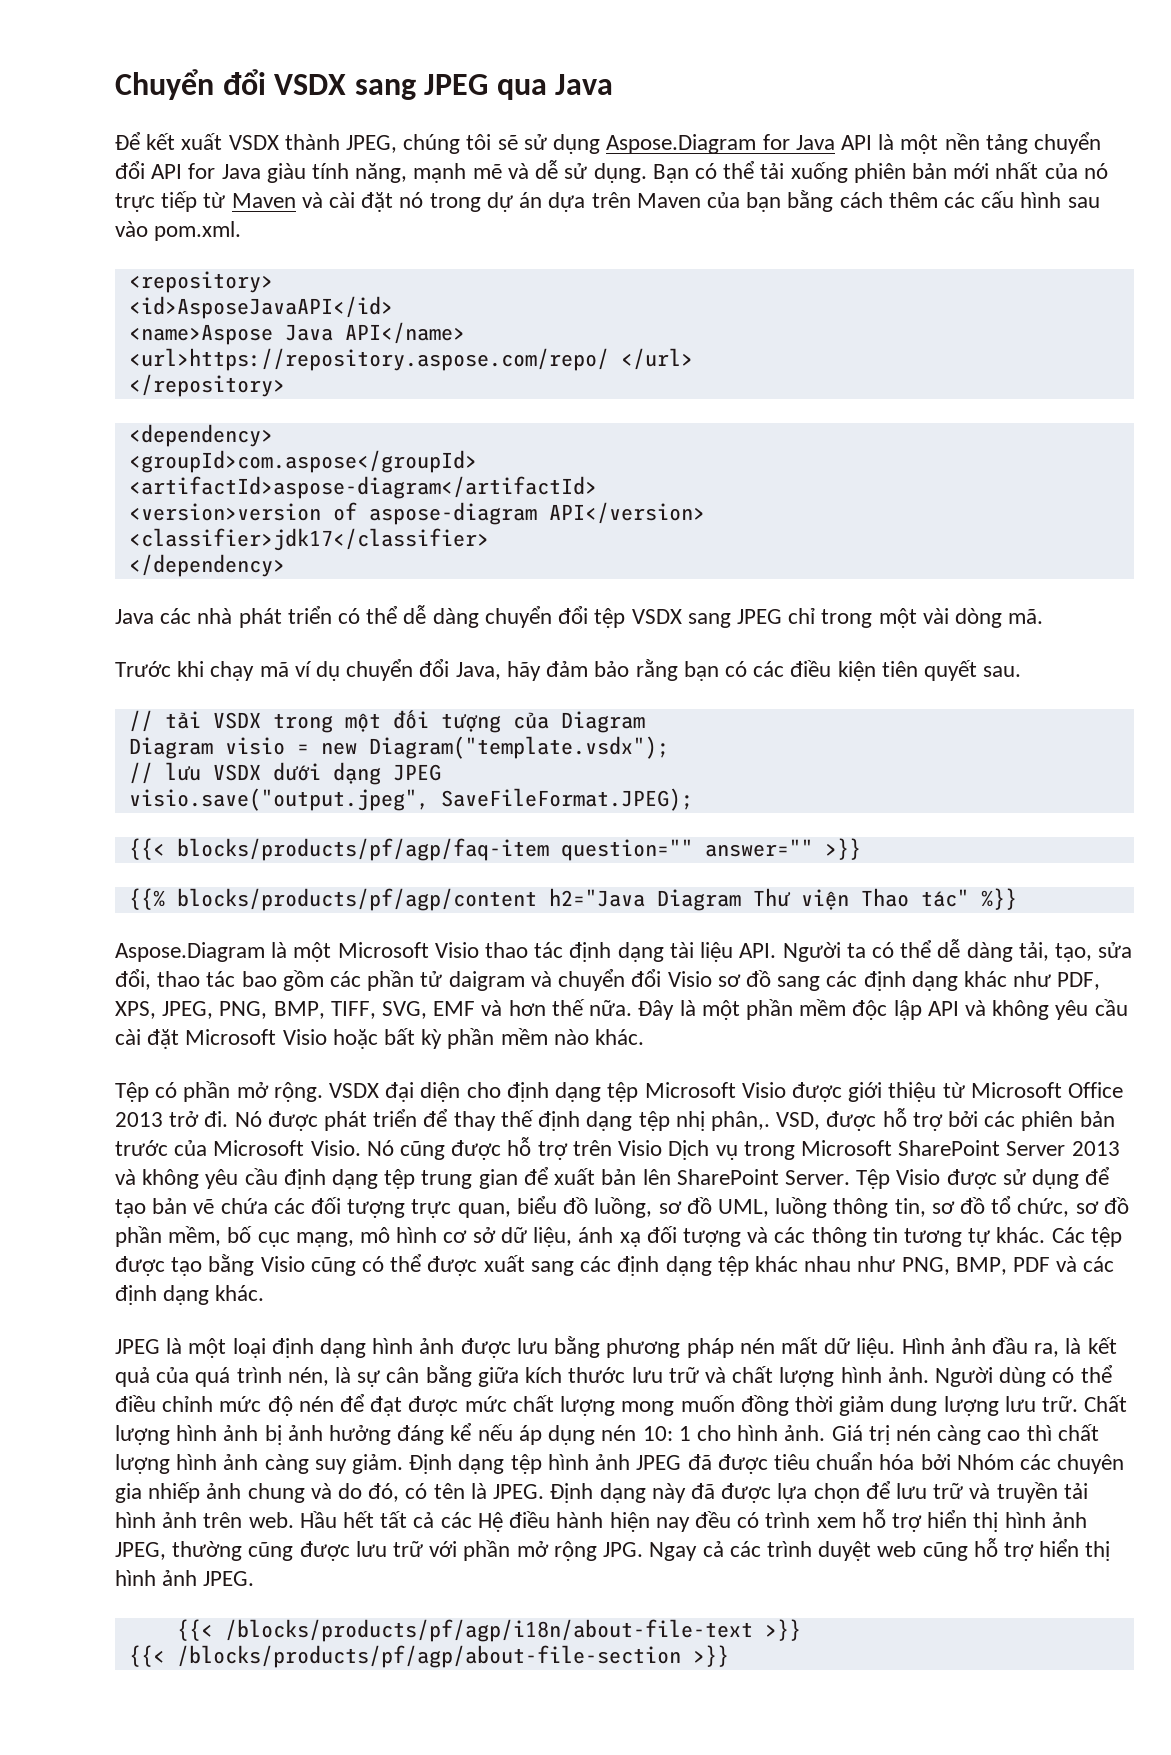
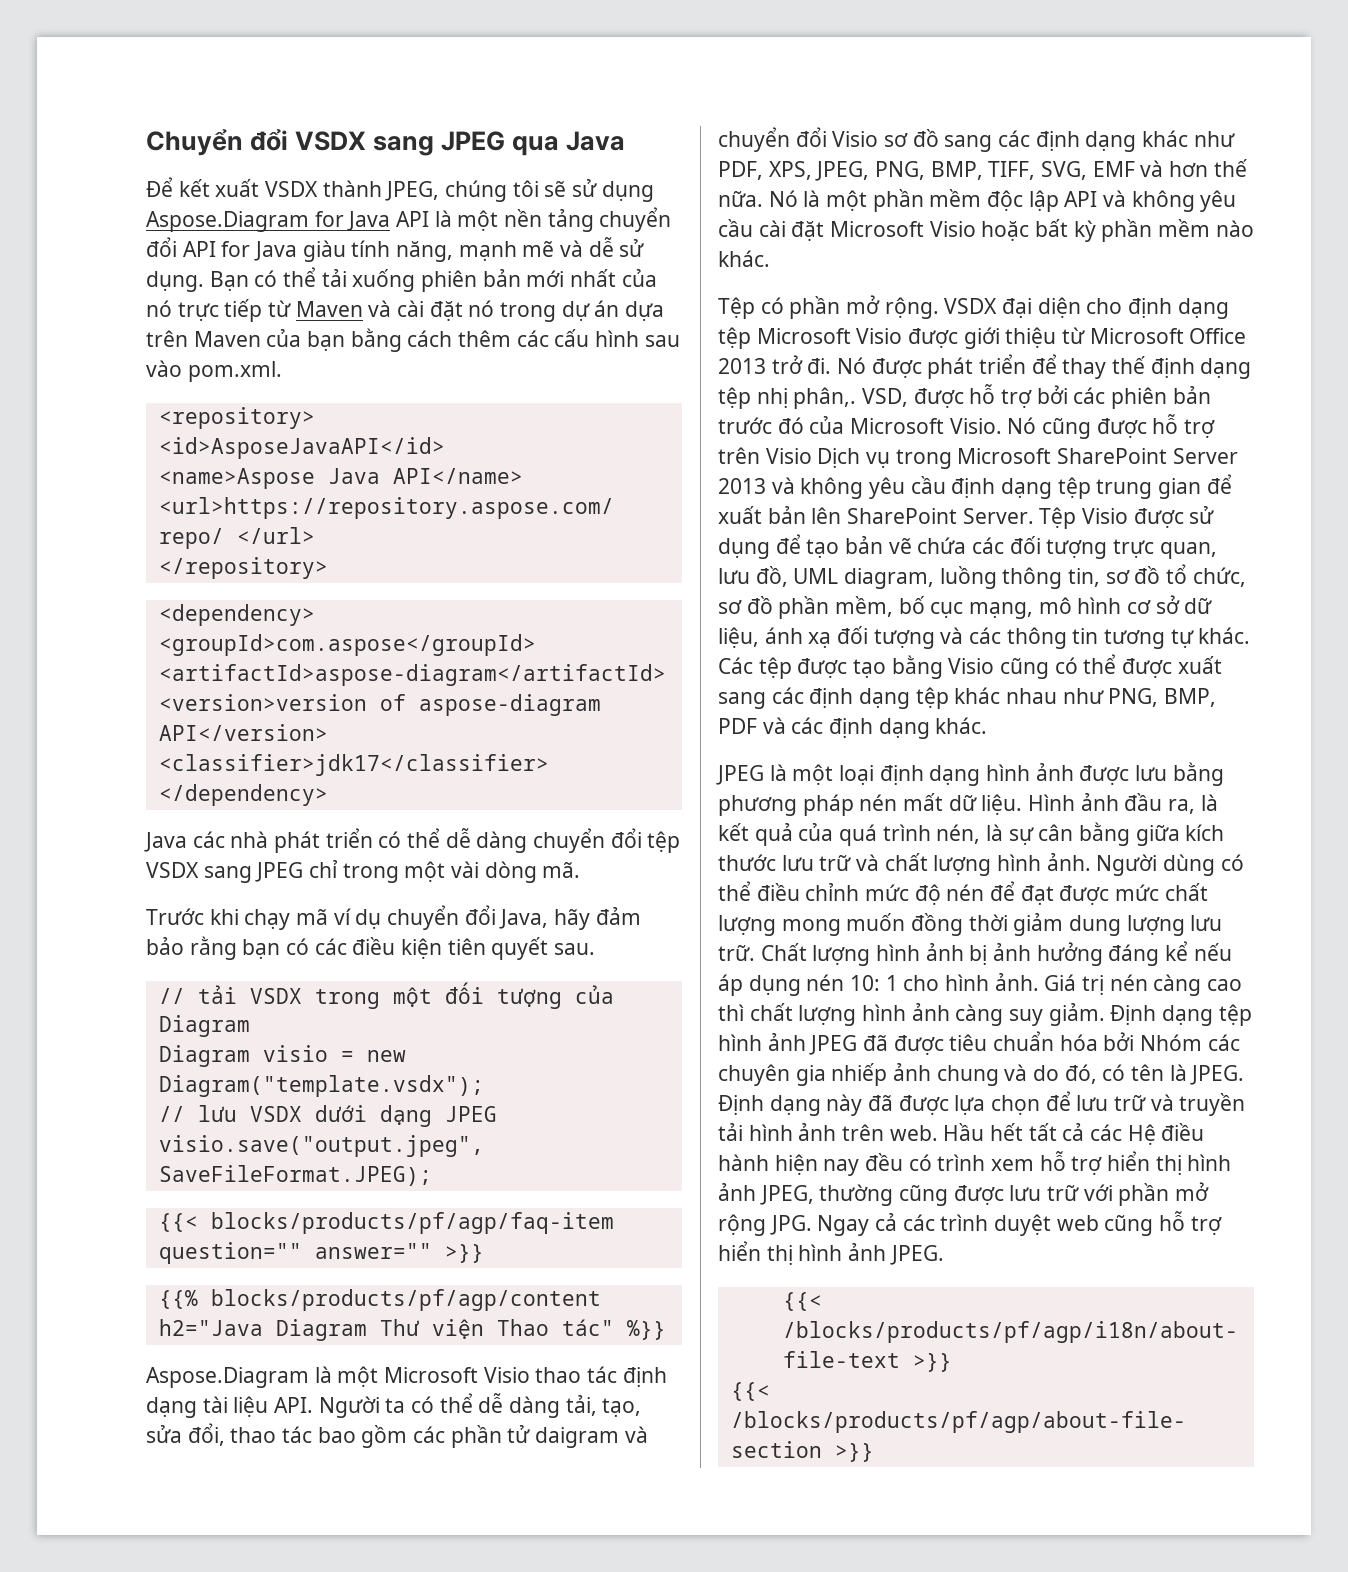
[638,1000,675,1020] Đây -> [768,190,798,207] Nó
(168, 1148) none -> [777,417,804,434] đó
[516,1196,769,1218] biểu đồ luồng, sơ đồ UML, -> [718,566,935,589] lưu đồ, UML diagram,

